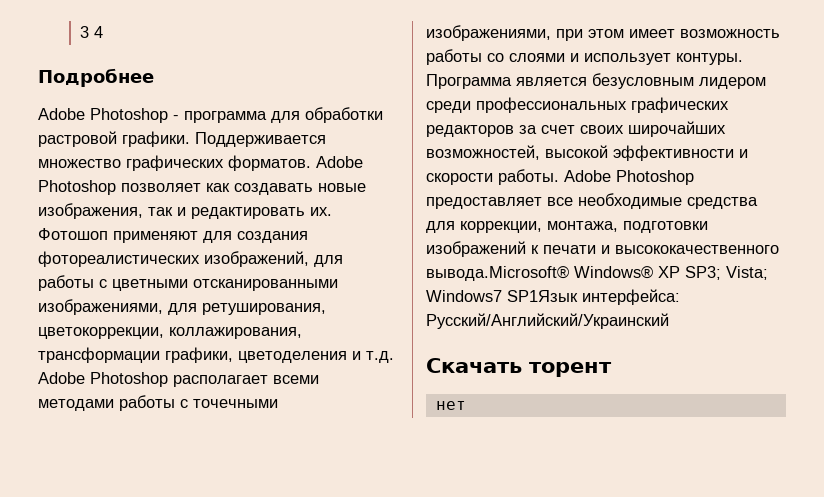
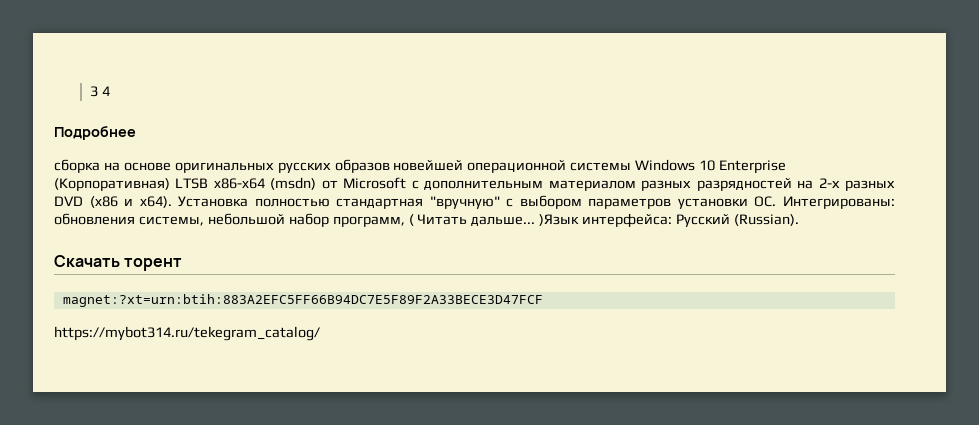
[38,107,383,123] [38,131,326,147] [38,155,363,171] [38,180,366,195] [38,203,332,219] [38,228,308,243] [38,251,343,267] [38,275,338,291] [38,299,326,315] [38,327,302,339] [38,347,394,363] [38,372,319,387] [38,395,278,411] [426,25,780,41] [426,49,743,65] [426,73,766,89] [426,97,729,113] [426,121,726,137] [426,145,748,161] [426,169,694,185] [426,193,758,209] [426,221,708,233] [426,241,779,257] [426,266,768,281] [426,289,680,305] [426,313,669,329] Adobe Photoshop - программа для обработки растровой графики. Поддерживается множество графических форматов. Adobe Photoshop позволяет как создавать новые изображения, так и редактировать их. Фотошоп применяют для создания фотореалистических изображений, для работы с цветными отсканированными изображениями, для ретуширования, цветокоррекции, коллажирования, трансформации графики, цветоделения и т.д. Adobe Photoshop располагает всеми методами работы с точечными изображениями, при этом имеет возможность работы со слоями и использует контуры. Программа является безусловным лидером среди профессиональных графических редакторов за счет своих широчайших возможностей, высокой эффективности и скорости работы. Adobe Photoshop предоставляет все необходимые средства для коррекции, монтажа, подготовки изображений к печати и высококачественного вывода.Microsoft® Windows® XP SP3; Vista; Windows7 SP1Язык интерфейса: Русский/Английский/Украинский -> [54,159,787,174] [54,177,895,191] [54,195,895,209] [54,213,800,227] сборка на основе оригинальных русских образов новейшей операционной системы Windows 10 Enterprise (Корпоративная) LTSB x86-x64 (msdn) от Microsoft с дополнительным материалом разных разрядностей на 2-х разных DVD (x86 и x64). Установка полностью стандартная "вручную" с выбором параметров установки ОС. Интегрированы: обновления системы, небольшой набор программ, ( Читать дальше... )Язык интерфейса: Русский (Russian).
[435,401,466,410] нет -> [62,294,543,307] [54,326,320,341] magnet:?xt=urn:btih:883A2EFC5FF66B94DC7E5F89F2A33BECE3D47FCF // https://mybot314.ru/tekegram_catalog/

